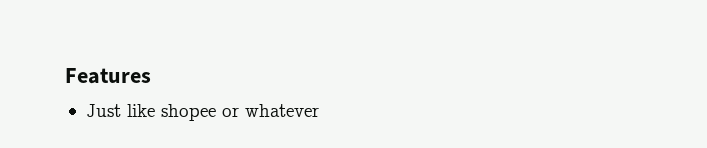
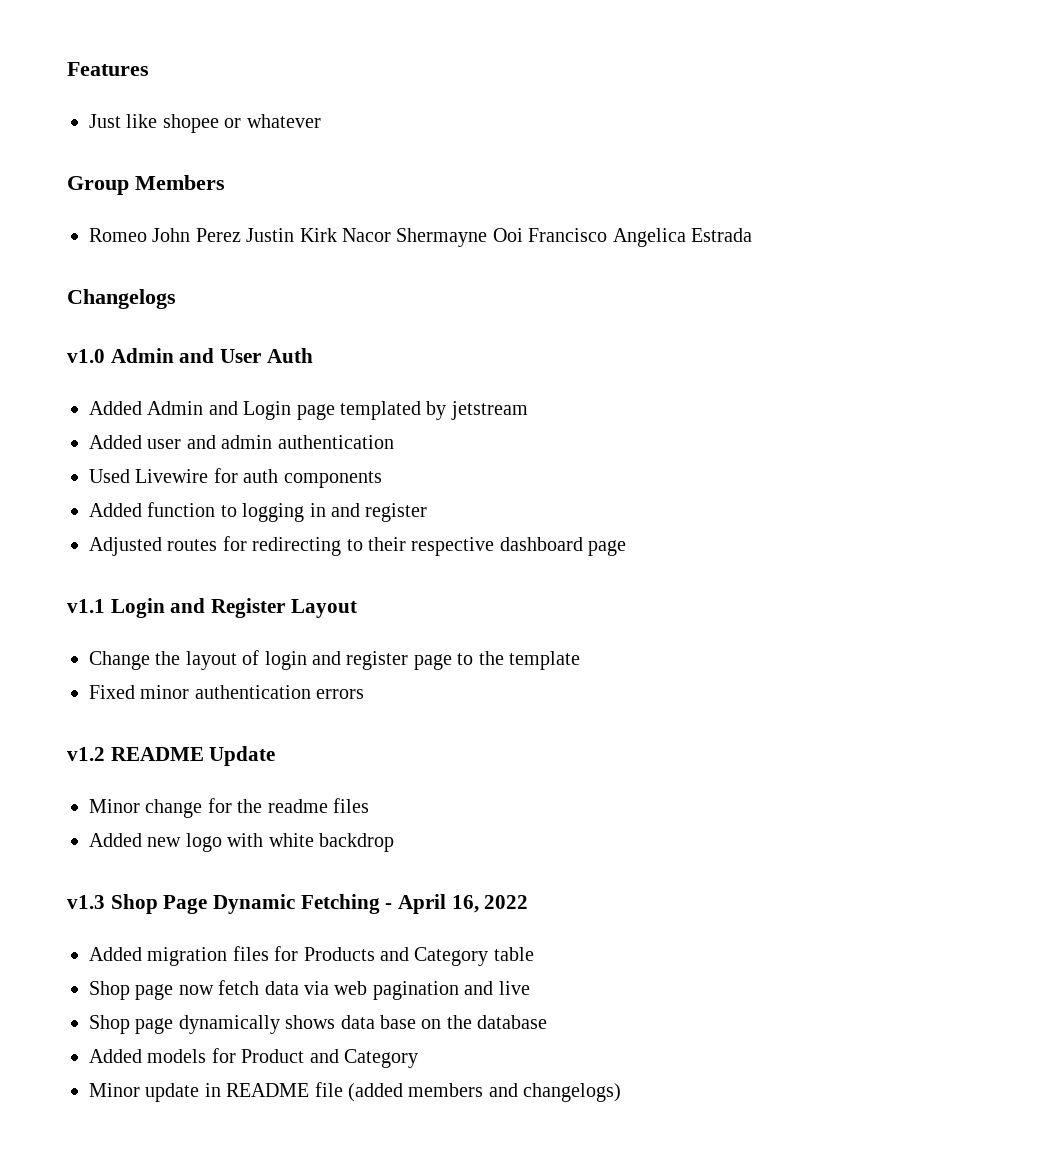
(319, 110) none -> [67,175,225,195] [89,228,752,247] [67,289,176,309] [67,348,313,363] [89,401,528,420] [89,435,394,449] [89,468,382,488] [89,502,428,522] [89,536,627,556] [67,598,357,618] [89,650,580,670] [89,685,365,699] [67,746,276,766] [89,798,369,818] [89,833,394,852] [67,894,529,914] [89,946,534,966] [89,980,530,1000] [89,1015,548,1034] [89,1048,418,1068] [89,1082,622,1102] // Group Members // Romeo John Perez Justin Kirk Nacor Shermayne Ooi Francisco Angelica Estrada // Changelogs // v1.0 Admin and User Auth // Added Admin and Login page templated by jetstream // Added user and admin authentication // Used Livewire for auth components // Added function to logging in and register // Adjusted routes for redirecting to their respective dashboard page // v1.1 Login and Register Layout // Change the layout of login and register page to the template // Fixed minor authentication errors // v1.2 README Update // Minor change for the readme files // Added new logo with white backdrop // v1.3 Shop Page Dynamic Fetching - April 16, 2022 // Added migration files for Products and Category table // Shop page now fetch data via web pagination and live // Shop page dynamically shows data base on the database // Added models for Product and Category // Minor update in README file (added members and changelogs)

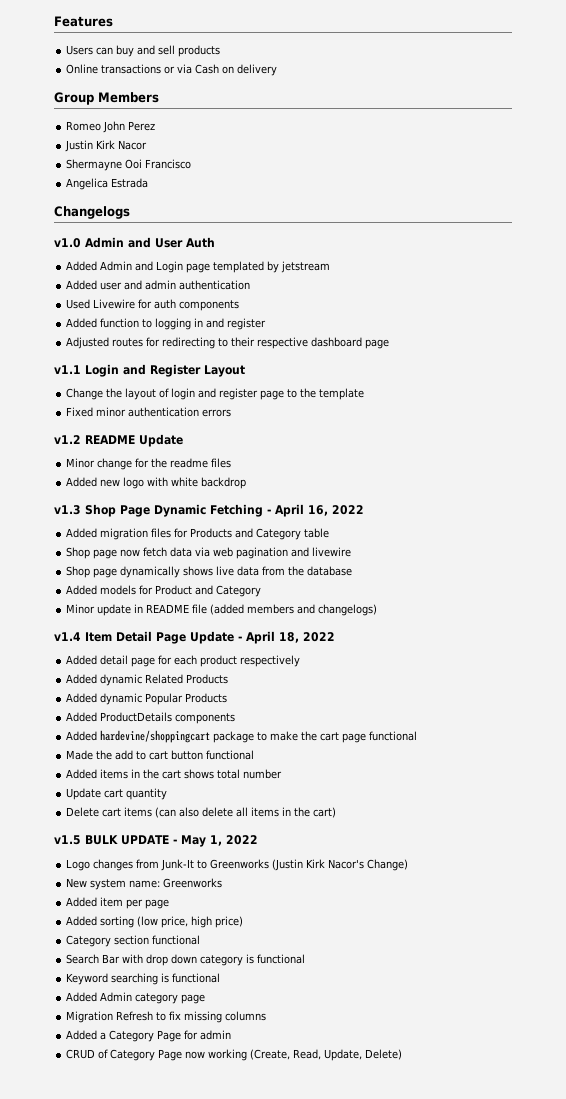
[89,114,321,133] Just like shopee or whatever -> [66,45,221,57] [66,64,278,76] Users can buy and sell products // Online transactions or via Cash on delivery
(241, 235) none -> (156, 126) //
(391, 235) none -> (148, 145) //
(608, 235) none -> (192, 164) //
[498,981,530,995] live -> [312,547,352,557] livewire
[340,1015,442,1029] data base on -> [216,566,286,576] live data from
(622, 1092) none -> [54,631,335,644] [66,655,301,667] [66,674,229,686] [66,693,228,705] [66,712,236,724] [66,730,418,743] [66,750,255,760] [66,769,283,779] [66,788,168,800] [66,807,337,818] [54,835,258,847] [66,859,409,871] [66,878,223,890] [66,897,170,909] [66,916,244,928] [66,935,201,947] [66,954,306,966] [66,973,221,985] [66,992,206,1004] [66,1011,267,1023] [66,1030,232,1042] [66,1049,403,1061] // v1.4 Item Detail Page Update - April 18, 2022 // Added detail page for each product respectively // Added dynamic Related Products // Added dynamic Popular Products // Added ProductDetails components // Added hardevine/shoppingcart package to make the cart page functional // Made the add to cart button functional // Added items in the cart shows total number // Update cart quantity // Delete cart items (can also delete all items in the cart) // v1.5 BULK UPDATE - May 1, 2022 // Logo changes from Junk-It to Greenworks (Justin Kirk Nacor's Change) // New system name: Greenworks // Added item per page // Added sorting (low price, high price) // Category section functional // Search Bar with drop down category is functional // Keyword searching is functional // Added Admin category page // Migration Refresh to fix missing columns // Added a Category Page for admin // CRUD of Category Page now working (Create, Read, Update, Delete)

